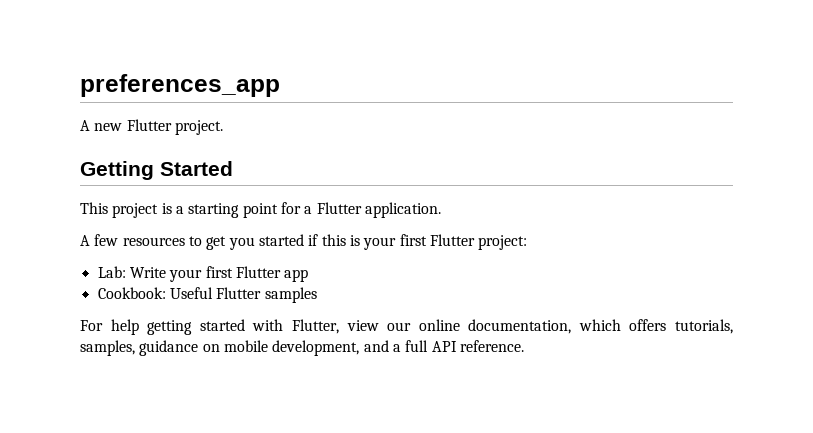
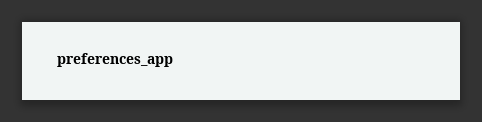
[80,119,223,135] [80,161,233,180] [80,202,441,218] [80,234,528,250] [97,266,309,282] [97,287,317,303] [80,319,733,335] [80,340,524,356] // A new Flutter project. // Getting Started // This project is a starting point for a Flutter application. // A few resources to get you started if this is your first Flutter project: // Lab: Write your first Flutter app // Cookbook: Useful Flutter samples // For help getting started with Flutter, view our online documentation, which offers tutorials, samples, guidance on mobile development, and a full API reference. -> (173, 60) none

